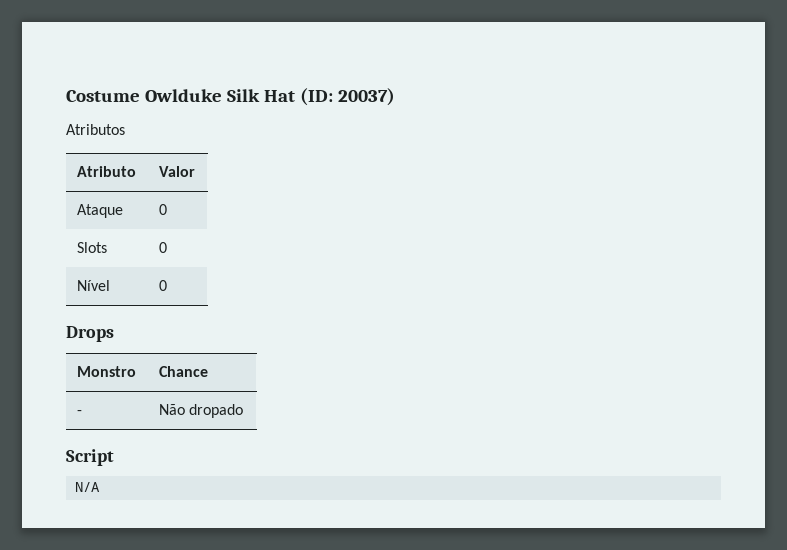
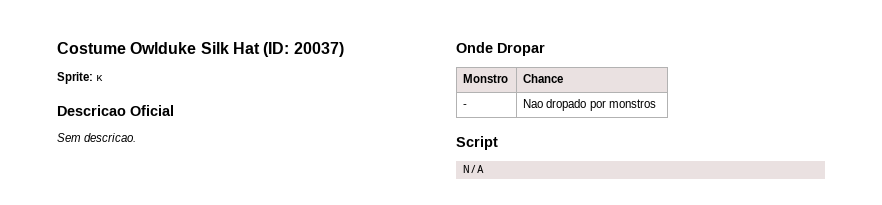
[66,124,125,135] [77,166,137,177] [159,166,196,177] [77,204,124,218] [159,204,168,215] [77,242,108,253] [159,242,168,253] [77,280,111,291] [159,280,168,291] [66,326,114,342] Atributos // Atributo | Valor // Ataque | 0 // Slots | 0 // Nível | 0 // Drops -> [57,72,104,84] [57,105,174,116] [57,133,137,142] [456,42,545,56] Sprite: ĸ // Descricao Oficial // Sem descricao. // Onde Dropar
[159,404,186,415] Não -> [523,99,544,108] Nao
(244, 411) none -> [589,99,656,111] por monstros

